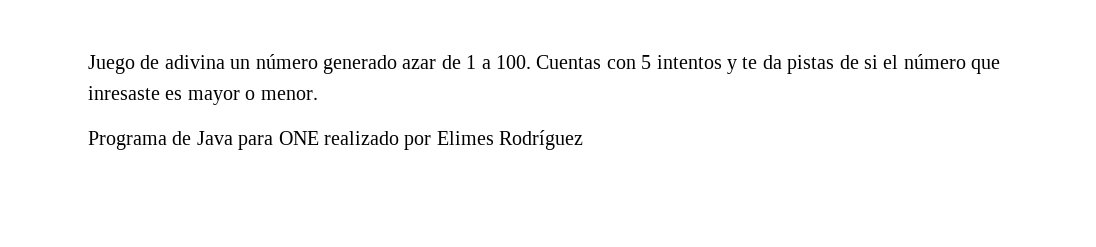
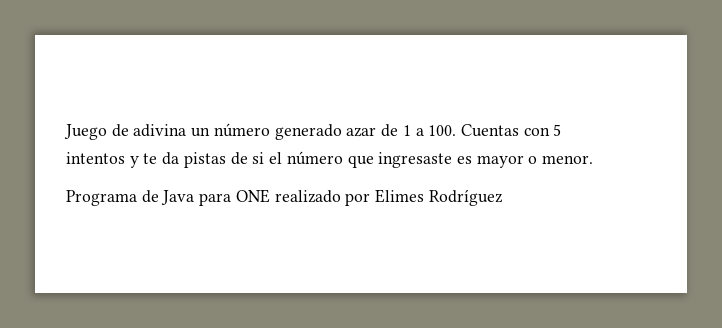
[88,86,160,100] inresaste -> [378,152,453,168] ingresaste

